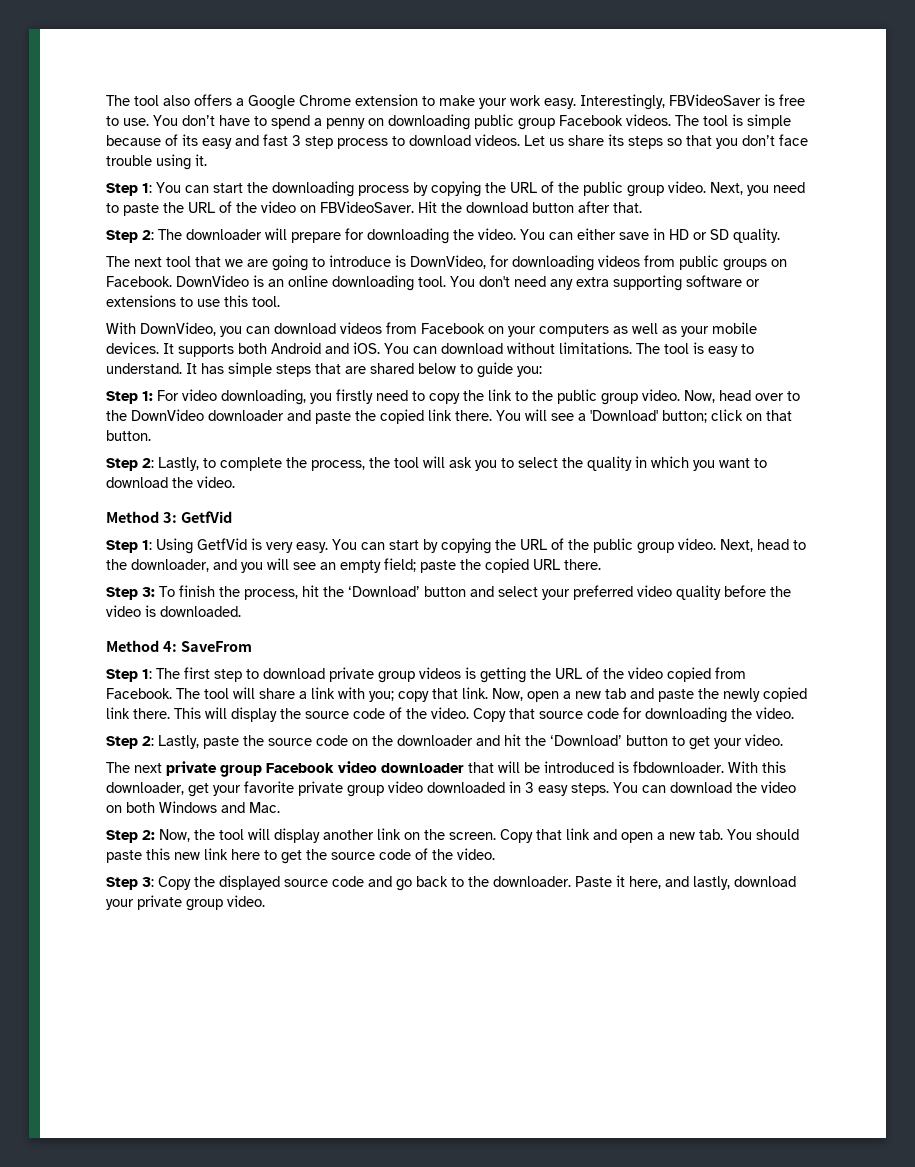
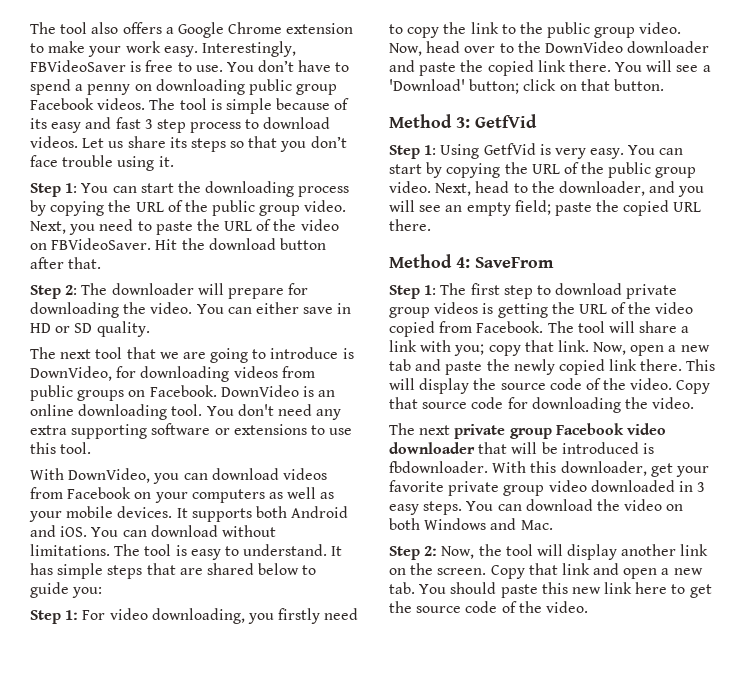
[106,456,767,471] [106,476,235,488] // Step 2: Lastly, to complete the process, the tool will ask you to select the quality in which you want to download the video. -> (664, 85) none
[106,585,791,600] [106,605,241,617] // Step 3: To finish the process, hit the ‘Download’ button and select your preferred video quality before the video is downloaded. -> (431, 225) none
[106,734,783,750] // Step 2: Lastly, paste the source code on the downloader and hit the ‘Download’ button to get your video. -> (695, 403) none
[106,875,796,891] [106,895,265,911] // Step 3: Copy the displayed source code and go back to the downloader. Paste it here, and lastly, download your private group video. -> (588, 607) none

